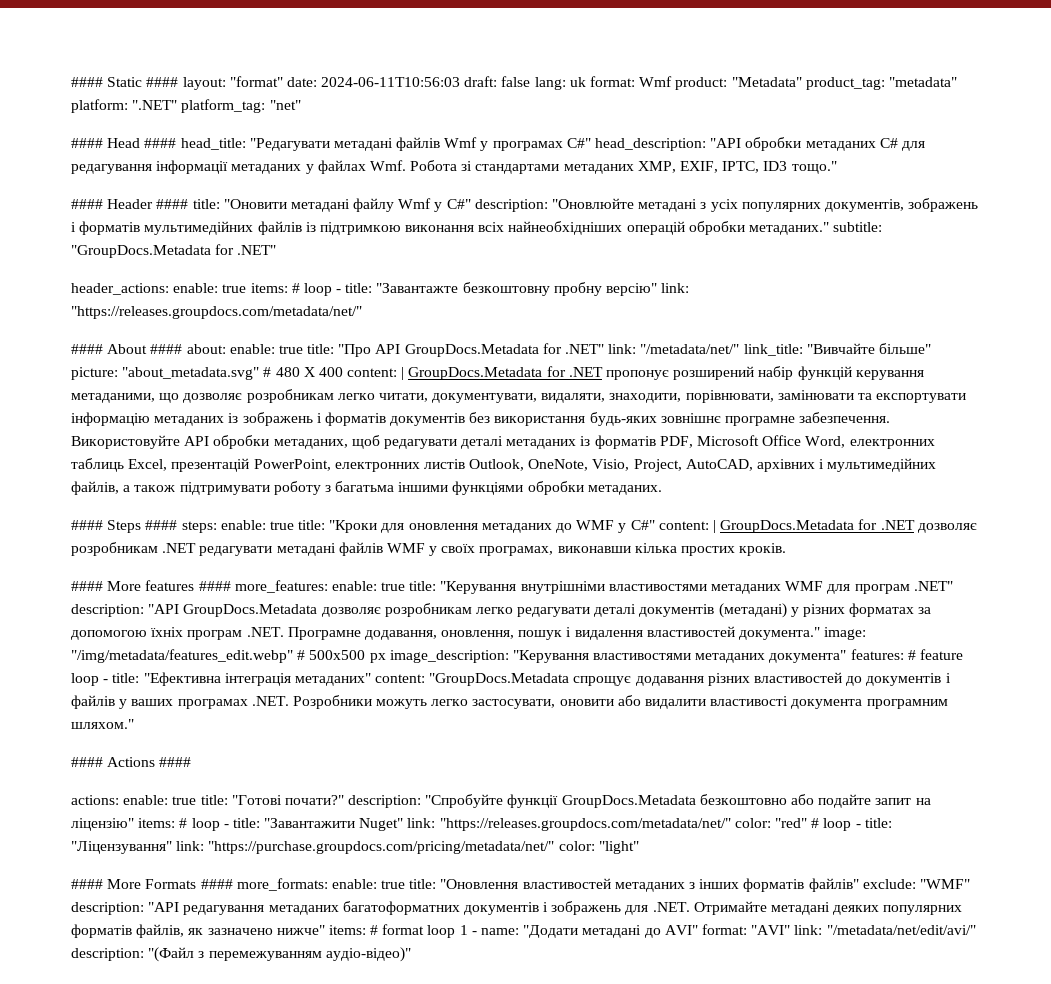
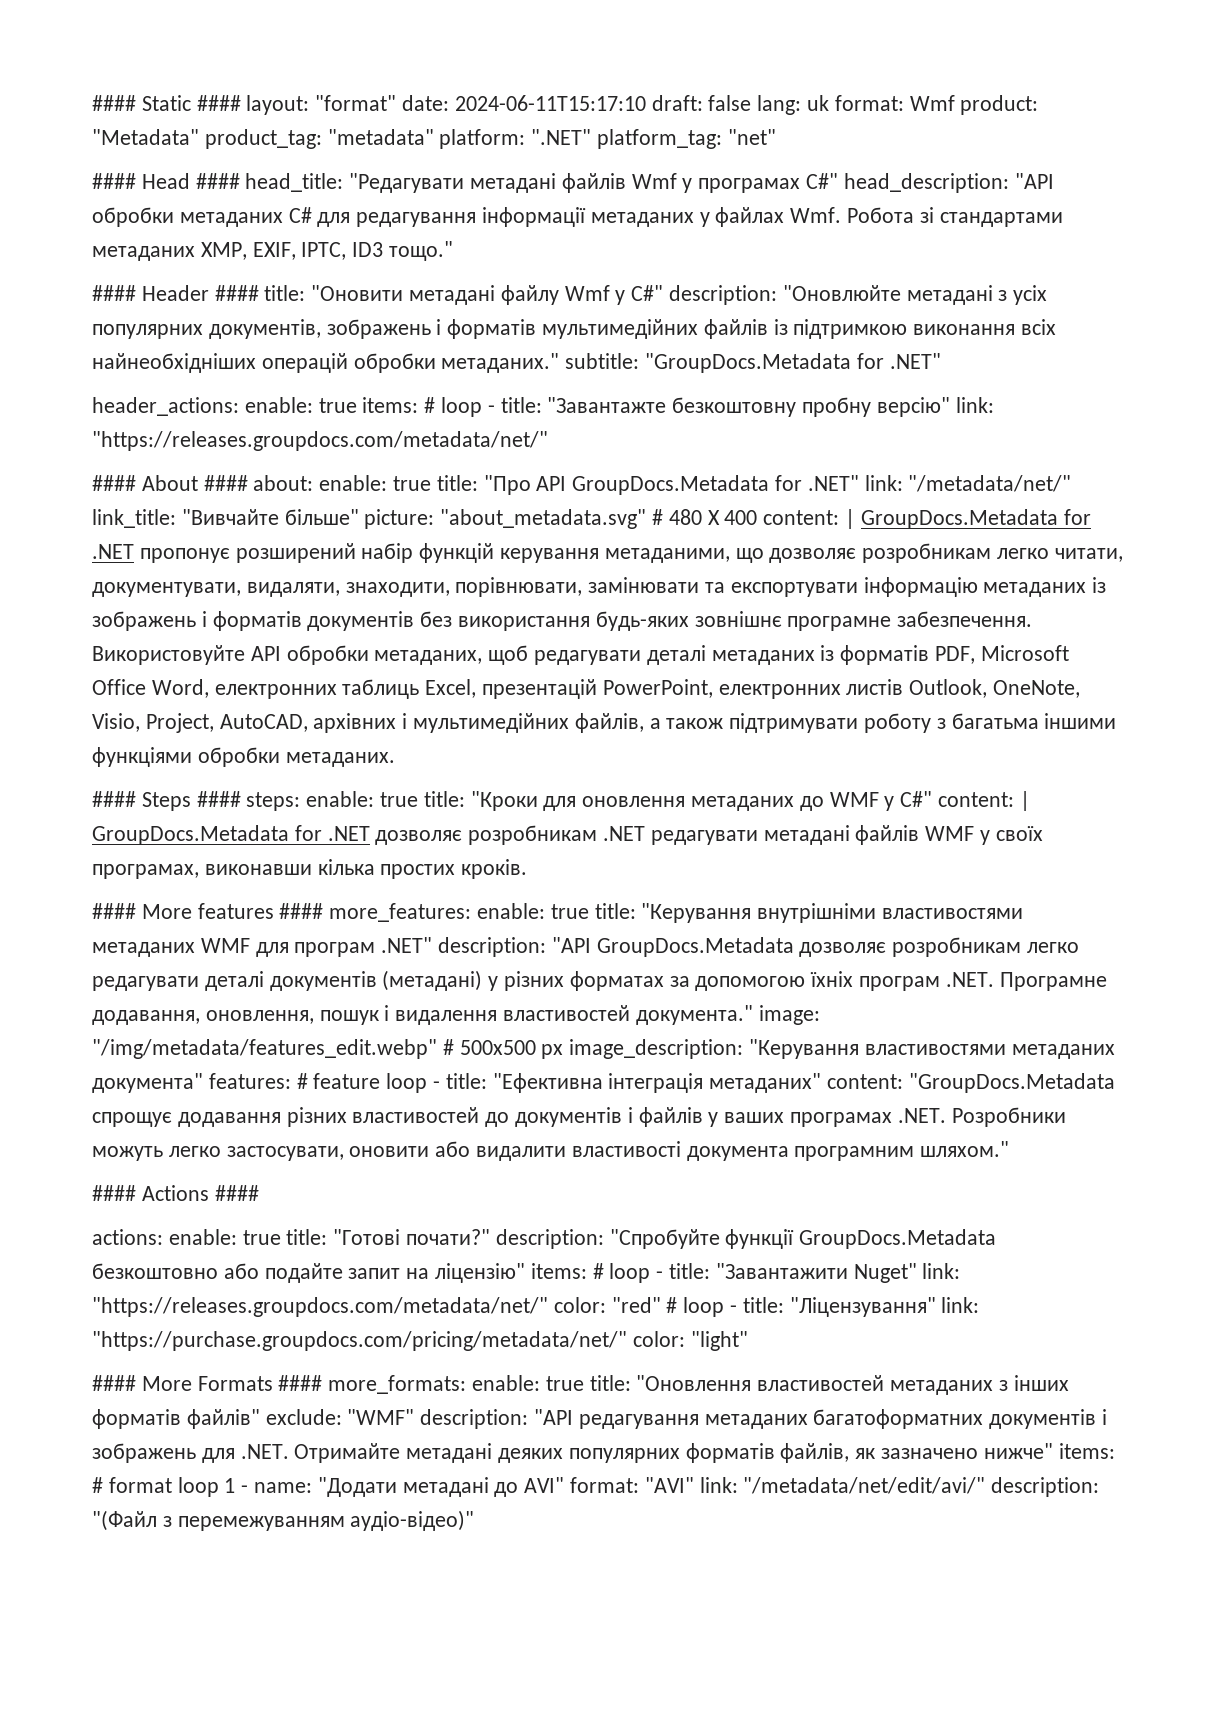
[321,77,461,87] 2024-06-11T10:56:03 -> [454,95,646,111] 2024-06-11T15:17:10

